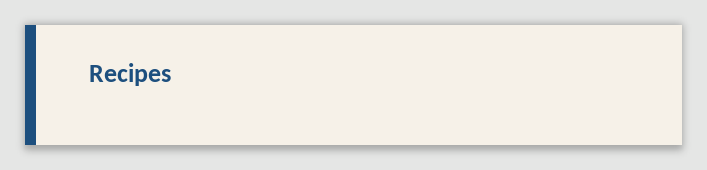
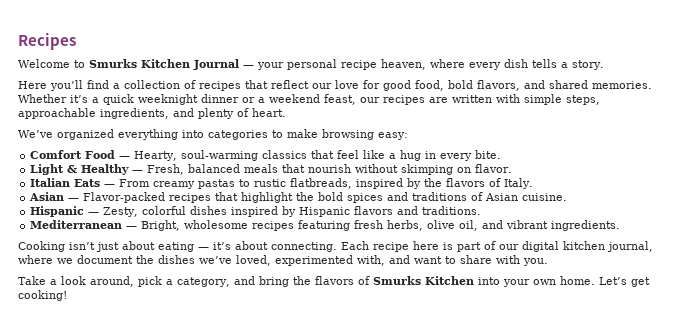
(171, 74) none -> [18,59,604,70] [18,80,652,91] [18,94,600,105] [18,108,286,119] [18,129,408,140] [30,150,502,161] [30,164,513,175] [30,178,534,189] [29,192,568,203] [30,206,482,217] [30,220,621,231] [18,241,653,252] [18,255,548,266] [18,276,650,287] [18,290,67,301] // Welcome to Smurks Kitchen Journal — your personal recipe heaven, where every dish tells a story. // Here you’ll find a collection of recipes that reflect our love for good food, bold flavors, and shared memories. Whether it’s a quick weeknight dinner or a weekend feast, our recipes are written with simple steps, approachable ingredients, and plenty of heart. // We’ve organized everything into categories to make browsing easy: // Comfort Food — Hearty, soul-warming classics that feel like a hug in every bite. // Light & Healthy — Fresh, balanced meals that nourish without skimping on flavor. // Italian Eats — From creamy pastas to rustic flatbreads, inspired by the flavors of Italy. // Asian — Flavor-packed recipes that highlight the bold spices and traditions of Asian cuisine. // Hispanic — Zesty, colorful dishes inspired by Hispanic flavors and traditions. // Mediterranean — Bright, wholesome recipes featuring fresh herbs, olive oil, and vibrant ingredients. // Cooking isn’t just about eating — it’s about connecting. Each recipe here is part of our digital kitchen journal, where we document the dishes we’ve loved, experimented with, and want to share with you. // Take a look around, pick a category, and bring the flavors of Smurks Kitchen into your own home. Let’s get cooking!

